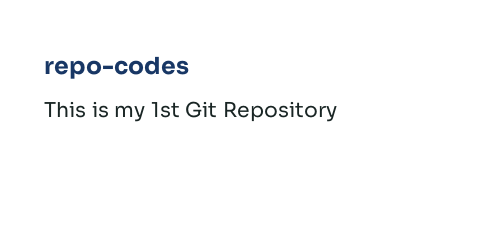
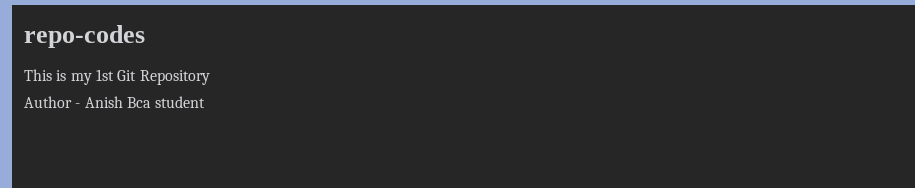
(337, 111) none -> [24,96,206,108] // Author - Anish Bca student

